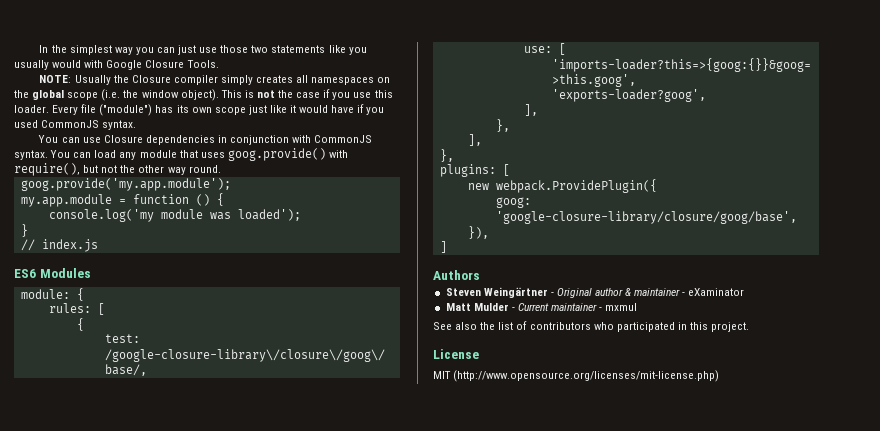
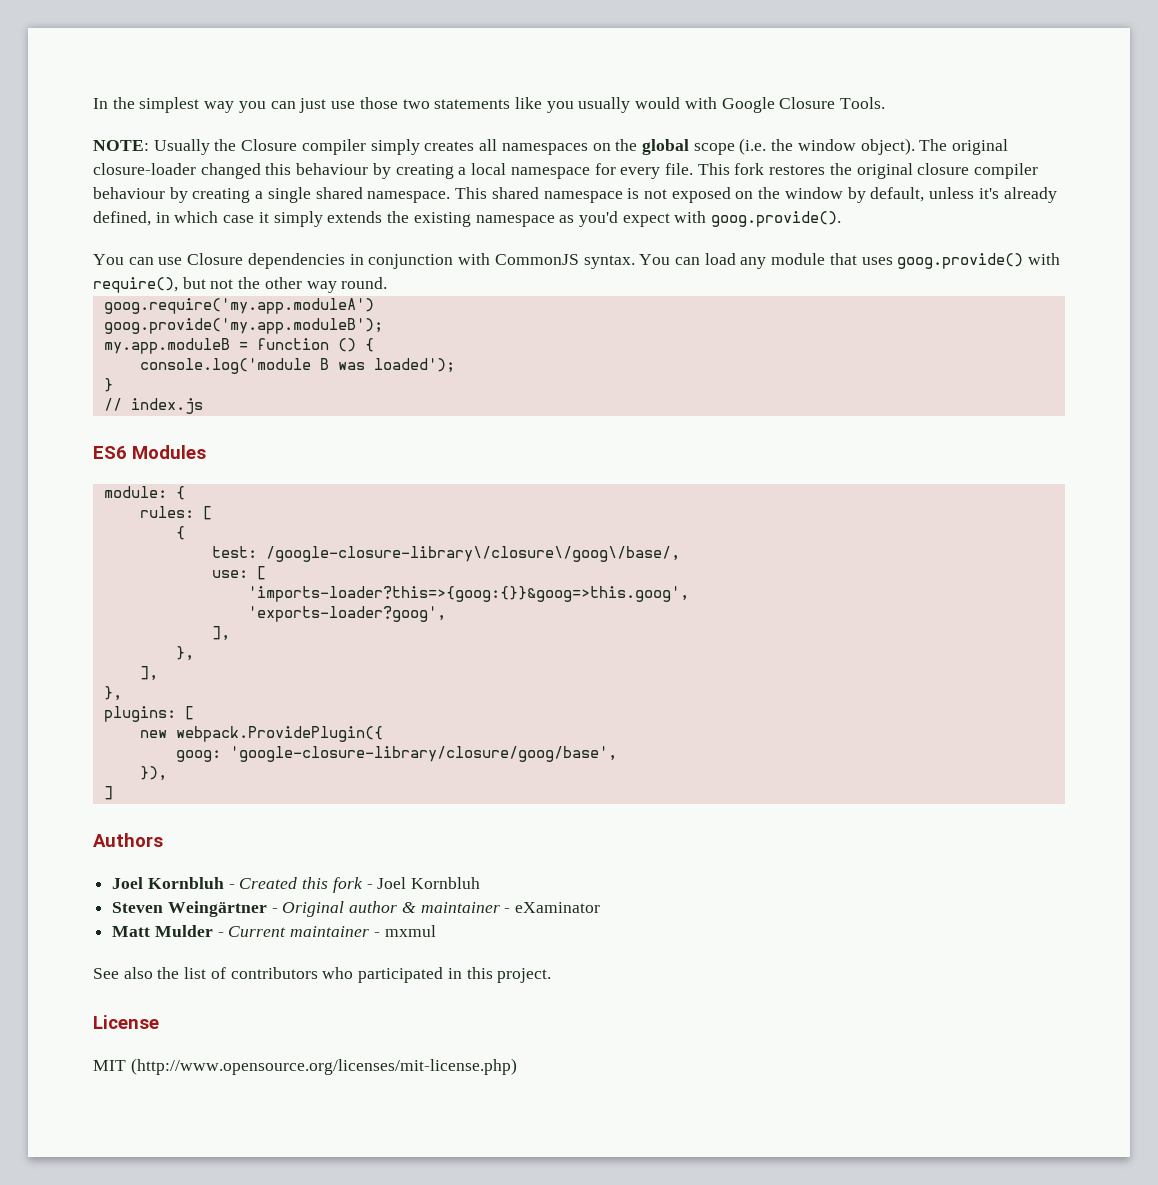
[220,89,393,100] [14,104,385,116] [14,120,137,130] This is not the case if you use this loader. Every file ("module") has its own scope just like it would have if you used CommonJS syntax. -> [919,139,1009,155] [93,163,1039,179] [93,187,1057,203] [93,211,842,227] The original closure-loader changed this behaviour by creating a local namespace for every file. This fork restores the original closure compiler behaviour by creating a single shared namespace. This shared namespace is not exposed on the window by default, unless it's already defined, in which case it simply extends the existing namespace as you'd expect with goog.provide().
[20,178,231,191] [20,194,112,207] goog.provide('my.app.module'); // my.app.module -> [103,298,374,314] [103,318,383,334] [103,338,230,354] goog.require('my.app.moduleA') // goog.provide('my.app.moduleB'); // my.app.moduleB
[48,209,203,222] console.log('my module -> [139,358,329,374] console.log('module B
(480, 275) none -> [112,877,481,893] // Joel Kornbluh - Created this fork - Joel Kornbluh

